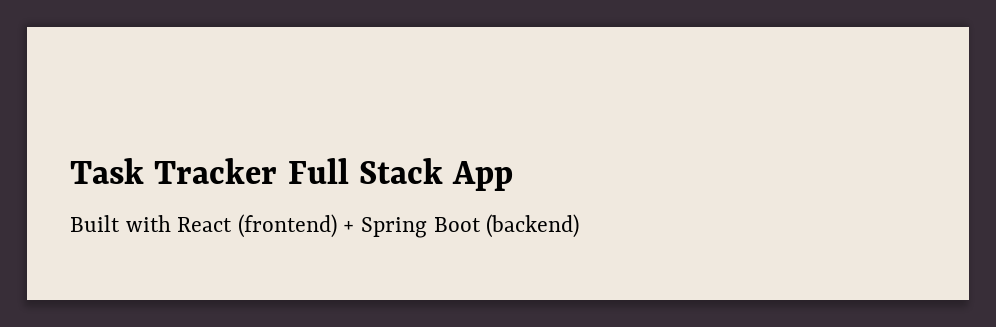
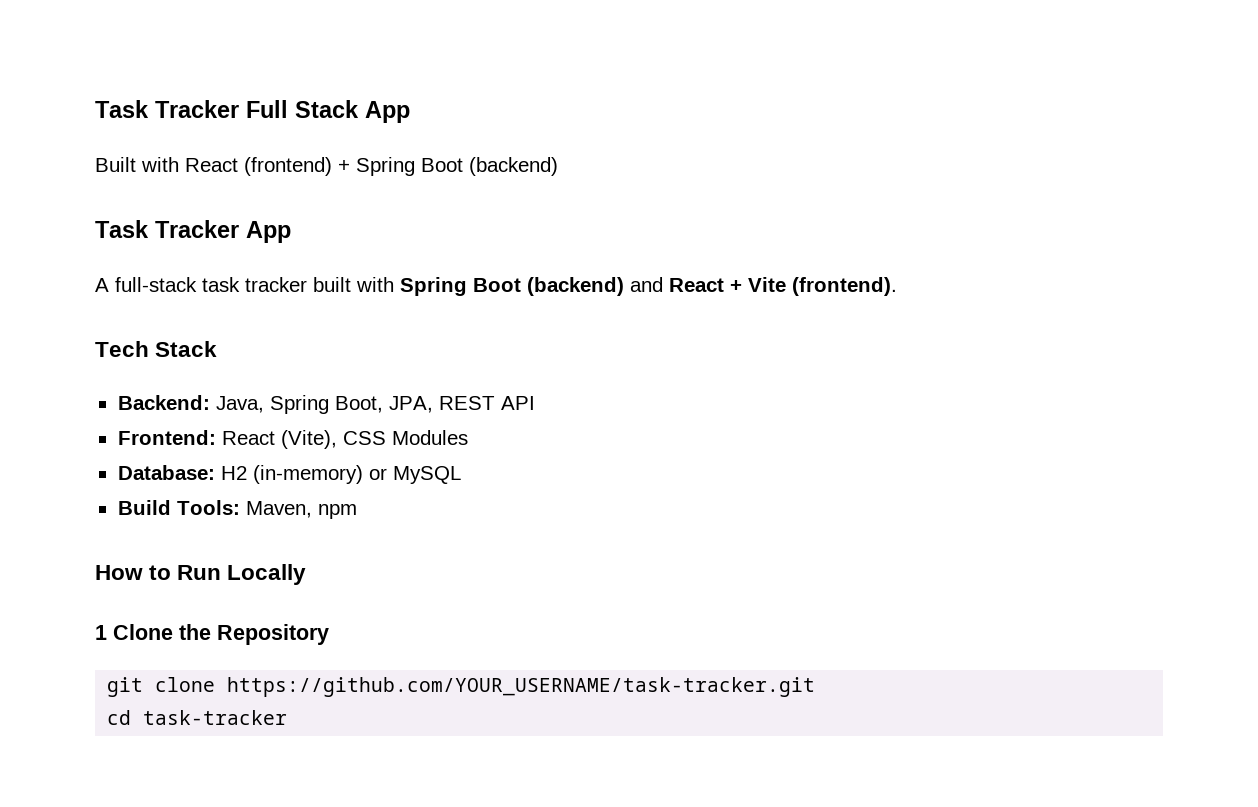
(580, 226) none -> [95,220,291,243] [95,277,897,296] [95,341,218,357] [117,395,535,414] [117,430,468,449] [117,465,461,484] [117,500,357,519] [95,564,307,585] [95,624,329,645] [107,677,816,697] [107,710,288,725] // Task Tracker App // A full-stack task tracker built with Spring Boot (backend) and React + Vite (frontend). // Tech Stack // Backend: Java, Spring Boot, JPA, REST API // Frontend: React (Vite), CSS Modules // Database: H2 (in-memory) or MySQL // Build Tools: Maven, npm // How to Run Locally // 1 Clone the Repository // git clone https://github.com/YOUR_USERNAME/task-tracker.git // cd task-tracker

